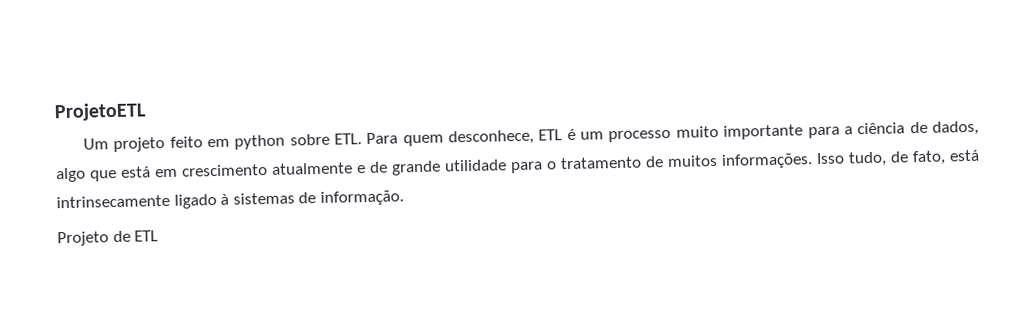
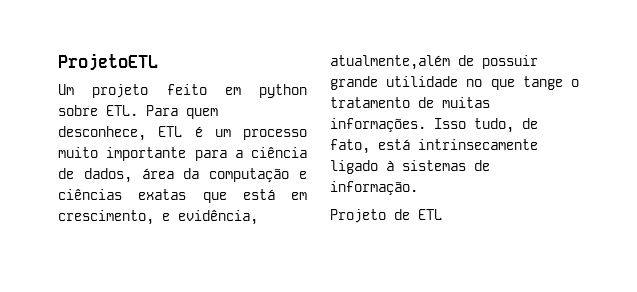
[56,159,543,183] algo que está em crescimento atualmente e de grande utilidade para -> [141,168,307,182] [58,189,307,203] [58,210,258,225] [330,55,538,70] [330,76,563,90] área da computação e ciências exatas que está em crescimento, e evidência, atualmente,além de possuir grande utilidade no que tange
[667,155,718,168] muitos -> [442,97,490,108] muitas

